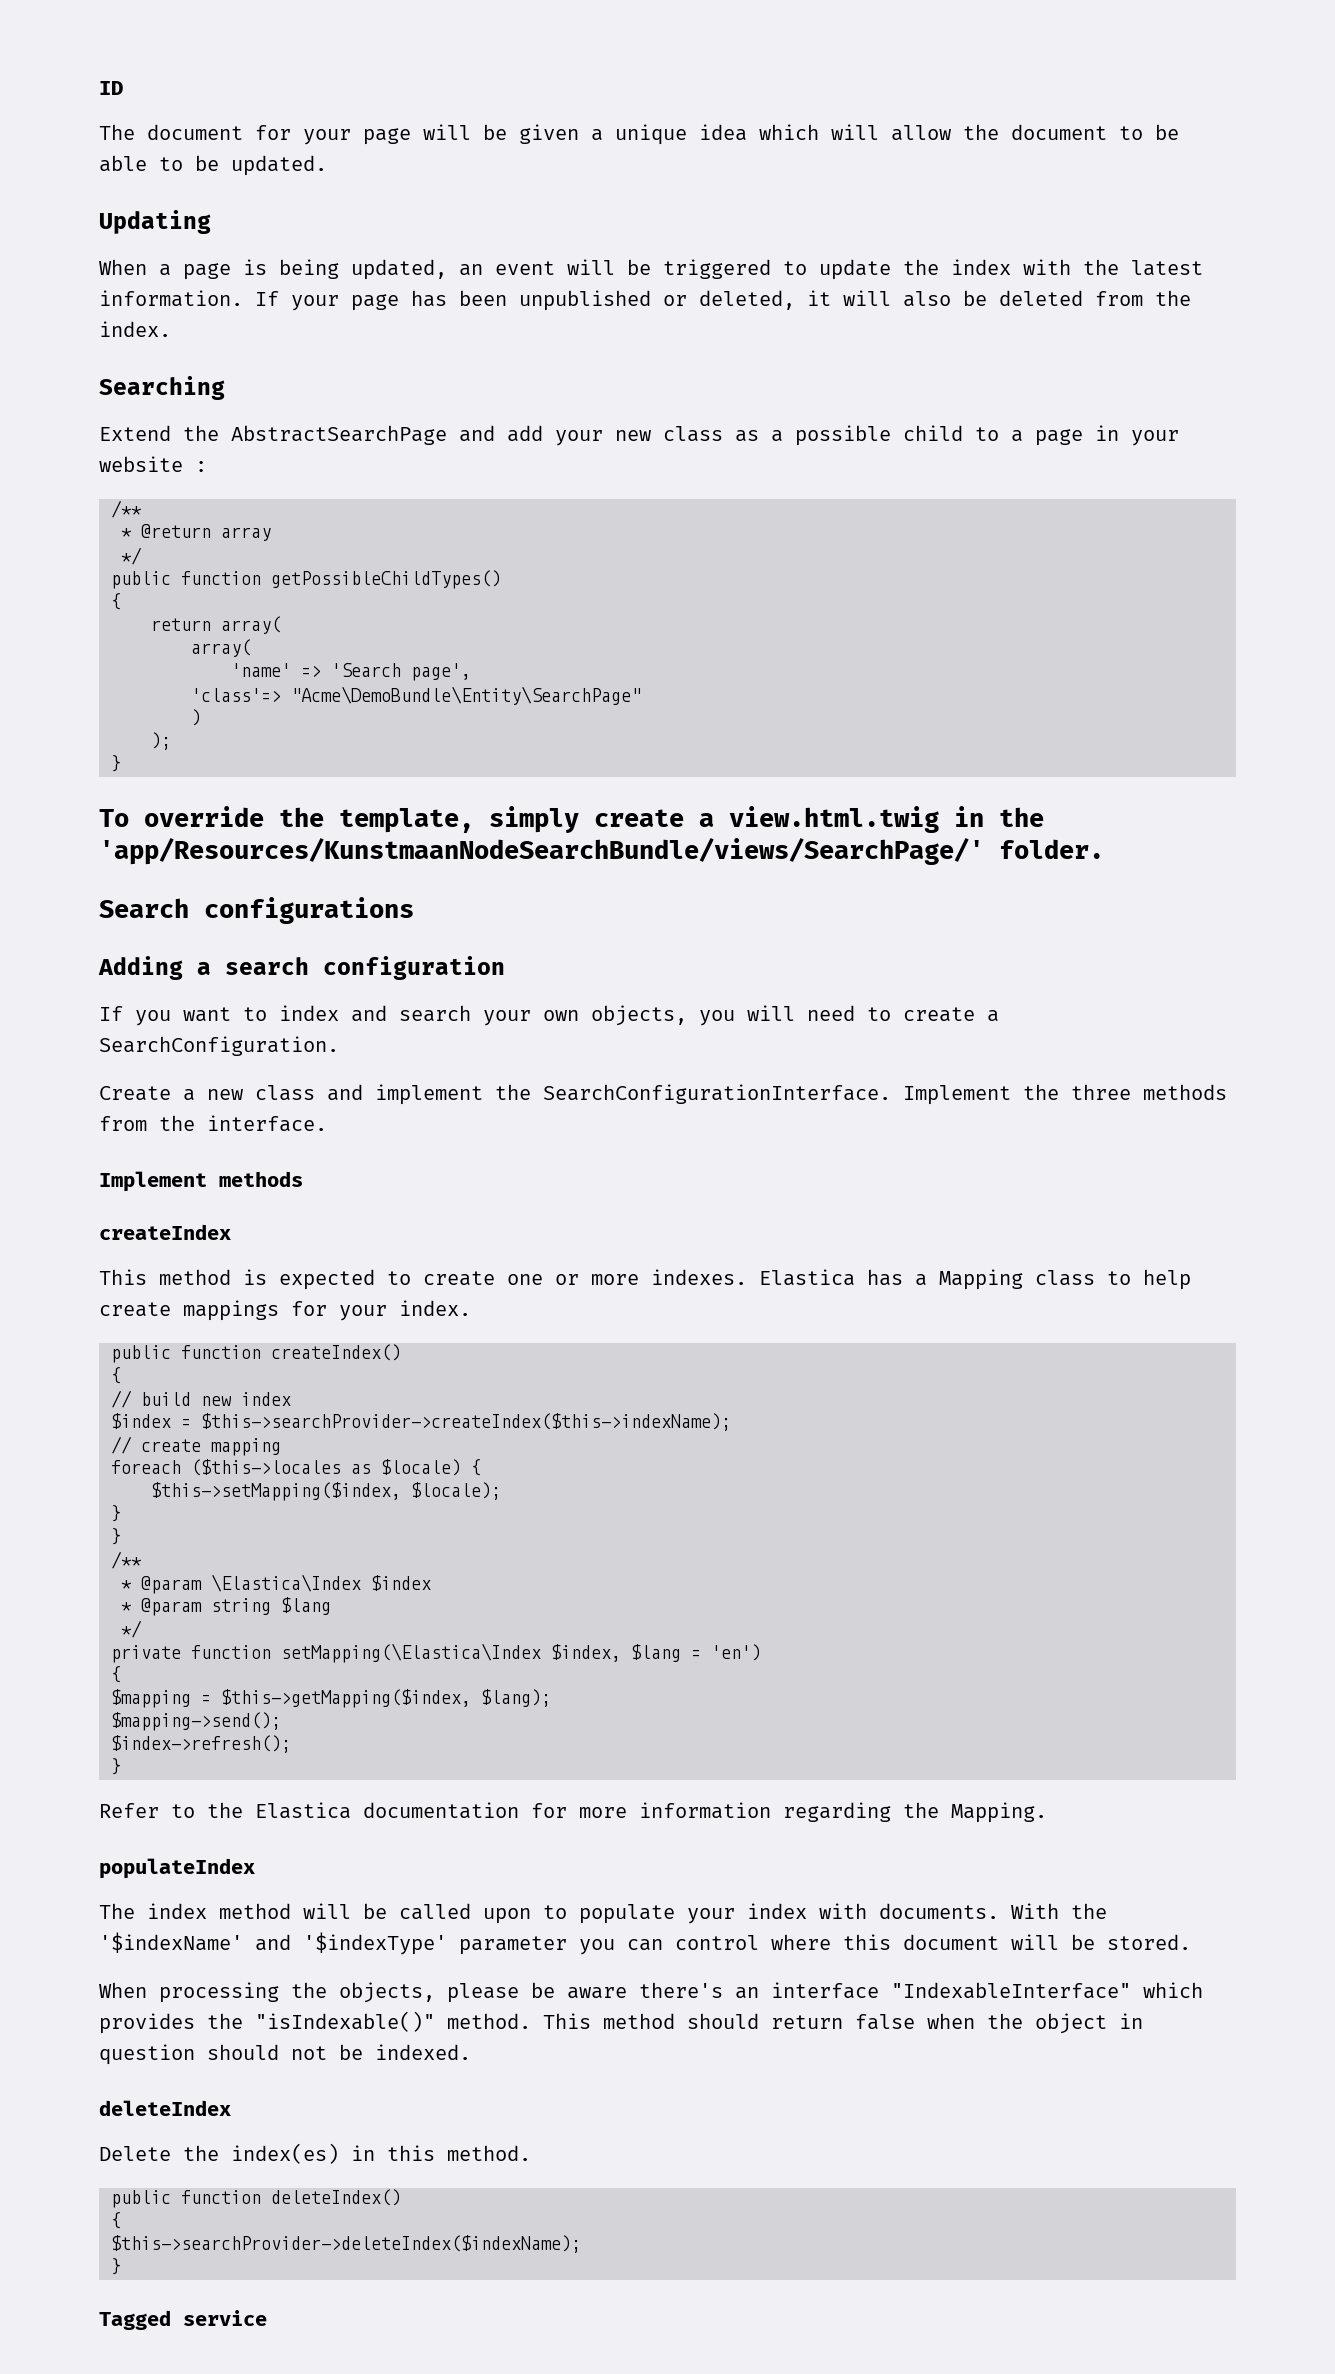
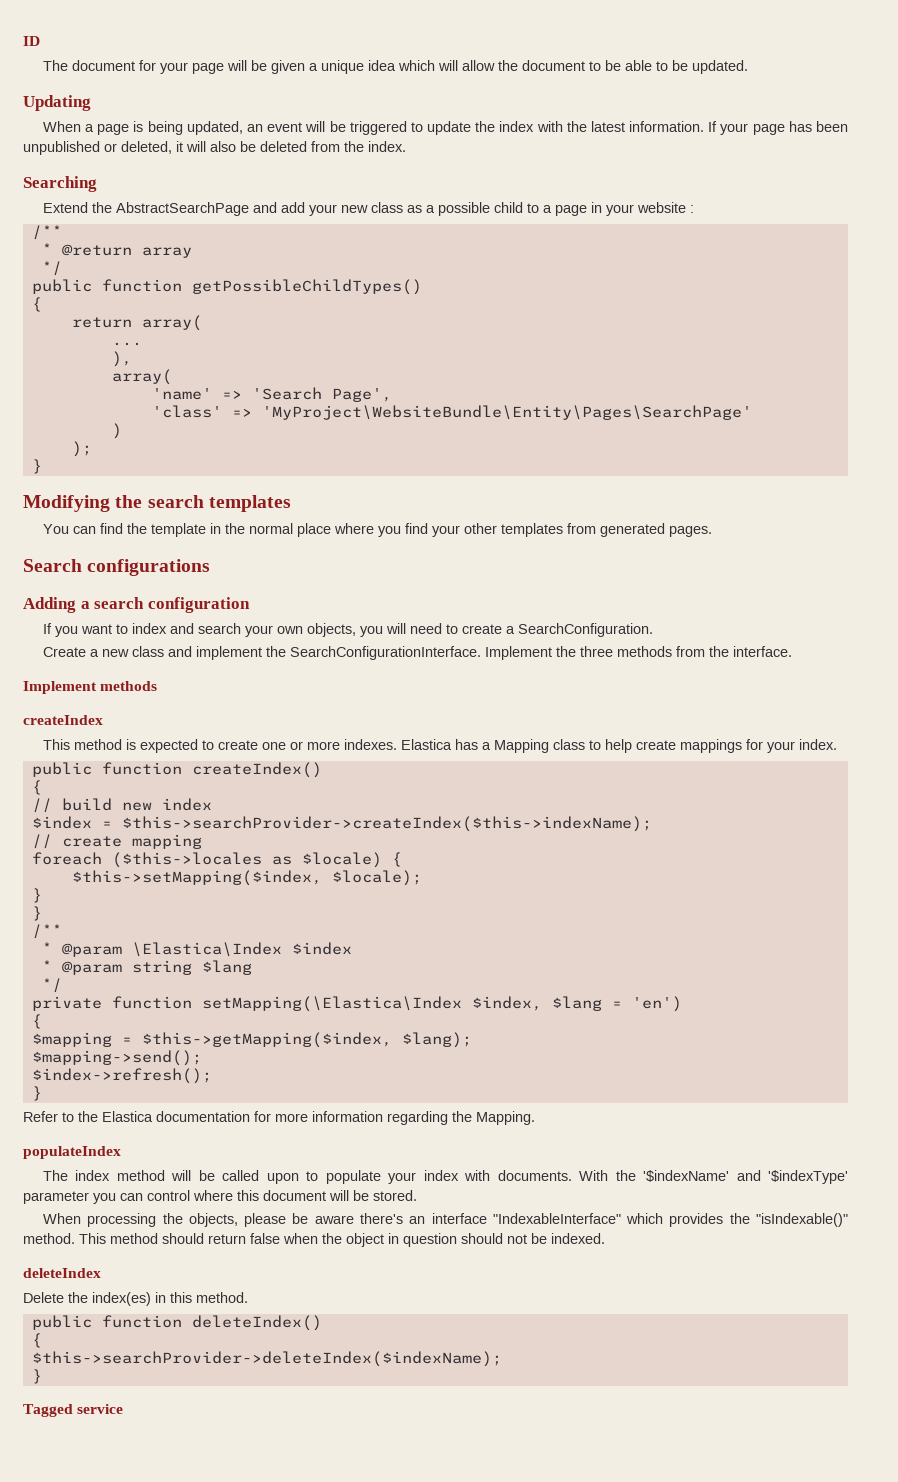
(281, 625) none -> [111,342,142,346] [111,351,132,367] // ... // ),
[411,663,471,681] [191,686,641,705] page', // 'class'=> "Acme\DemoBundle\Entity\SearchPage" -> [331,388,392,402] [151,405,752,420] Page', // 'class' => 'MyProject\WebsiteBundle\Entity\Pages\SearchPage'
[99,806,1044,833] [99,838,1104,865] To override the template, simply create a view.html.twig in the 'app/Resources/KunstmaanNodeSearchBundle/views/SearchPage/' folder. -> [23,495,291,512] [42,523,712,537] Modifying the search templates // You can find the template in the normal place where you find your other templates from generated pages.

